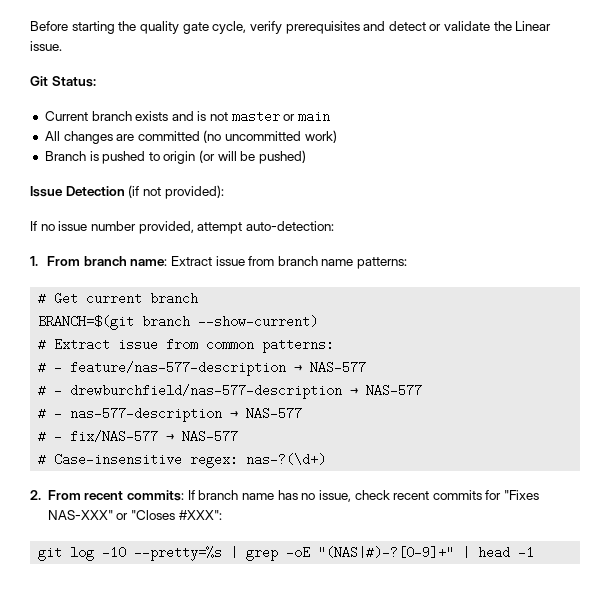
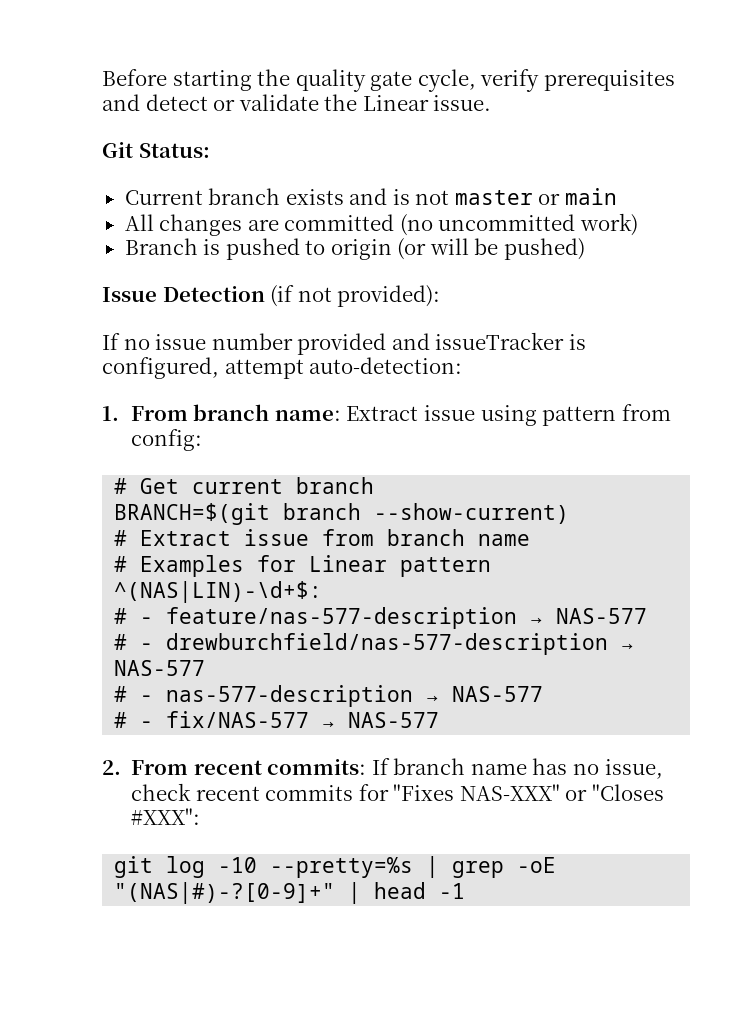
[138,221,194,234] provided, -> [297,332,586,355] [102,357,219,379] provided and issueTracker is configured,
[248,256,408,269] from branch name patterns: -> [480,404,671,426] [130,429,202,451] using pattern from config:
[206,338,335,353] common patterns: -> [387,529,531,546] [114,555,492,577] [114,581,323,603] branch name // # Examples for Linear pattern ^(NAS|LIN)-\d+$:
[38,453,327,468] // # Case-insensitive regex: nas-?(\d+) -> (440, 720) none

